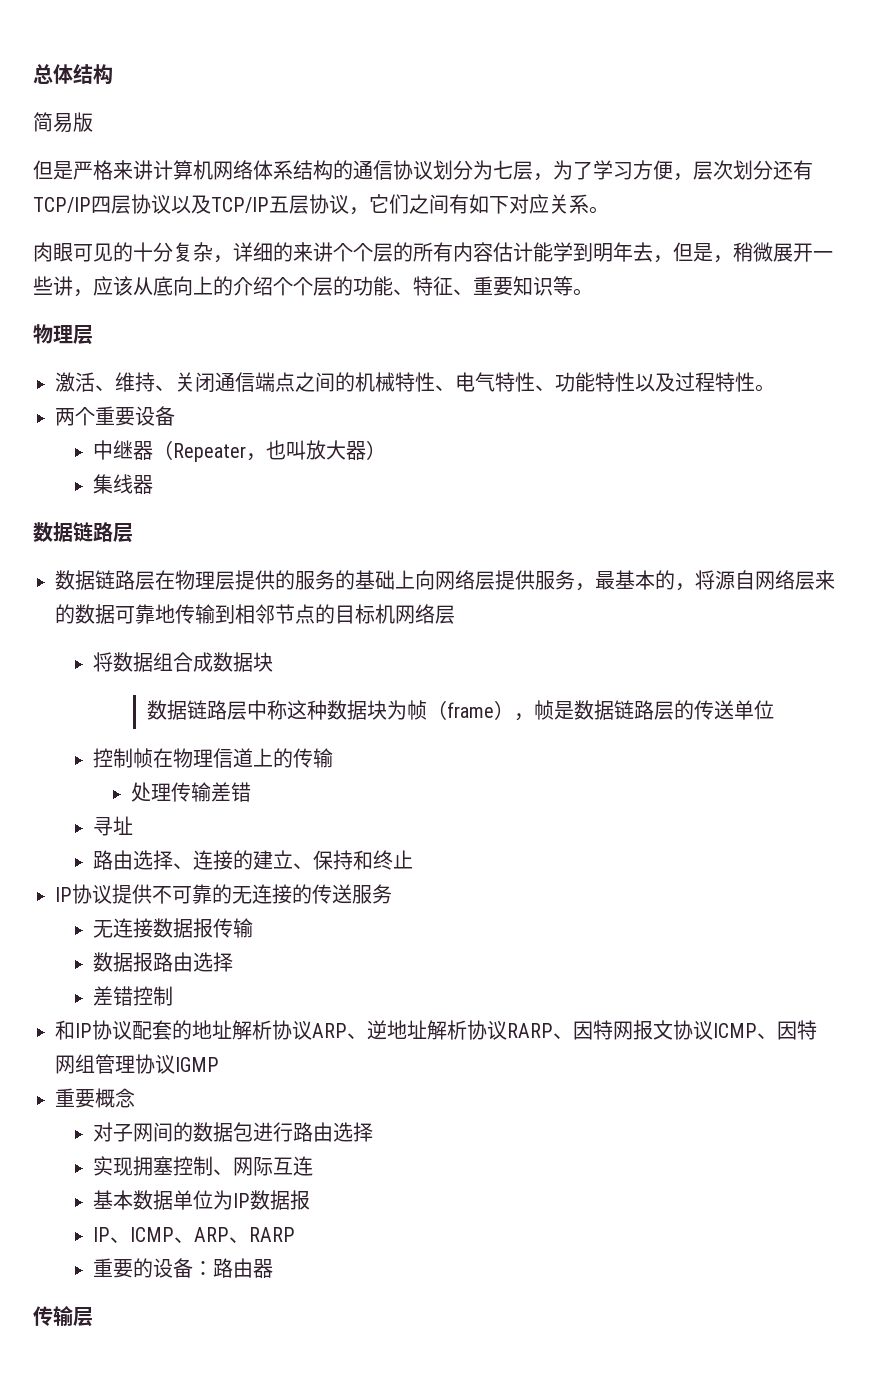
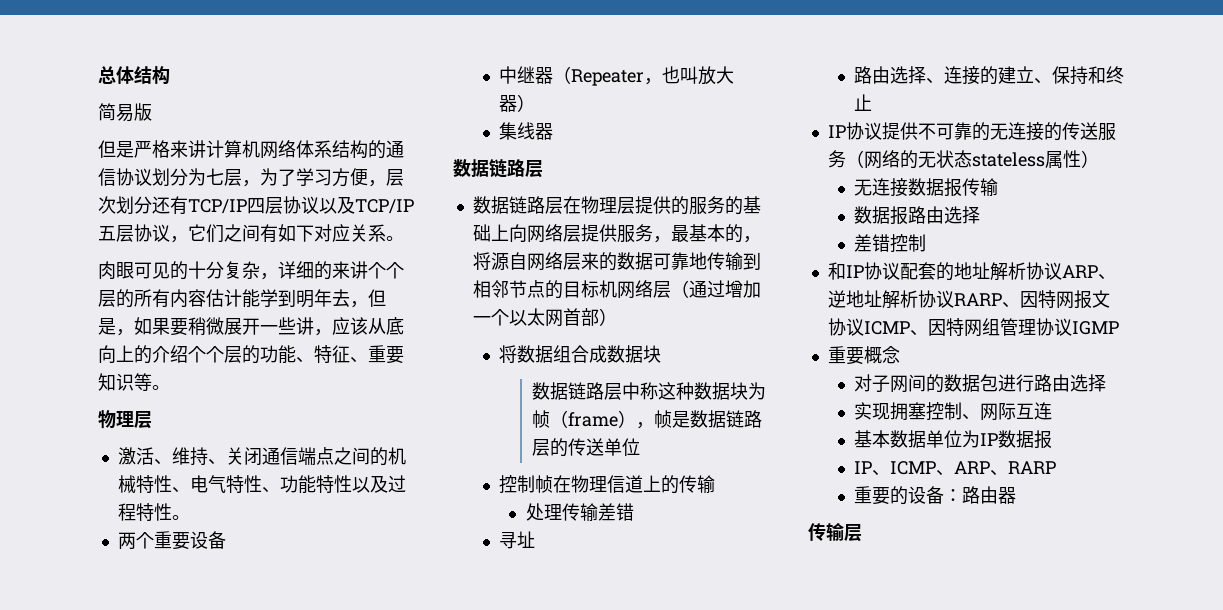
(733, 259) none -> [134,317,188,336] 如果要
(455, 614) none -> [670,280,761,298] [472,308,617,327] （通过增加一个以太网首部）
(392, 894) none -> [845,150,1099,169] （网络的无状态stateless属性）

